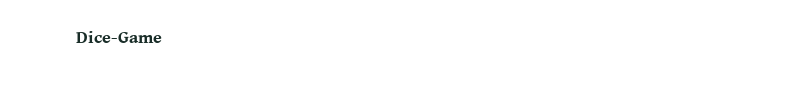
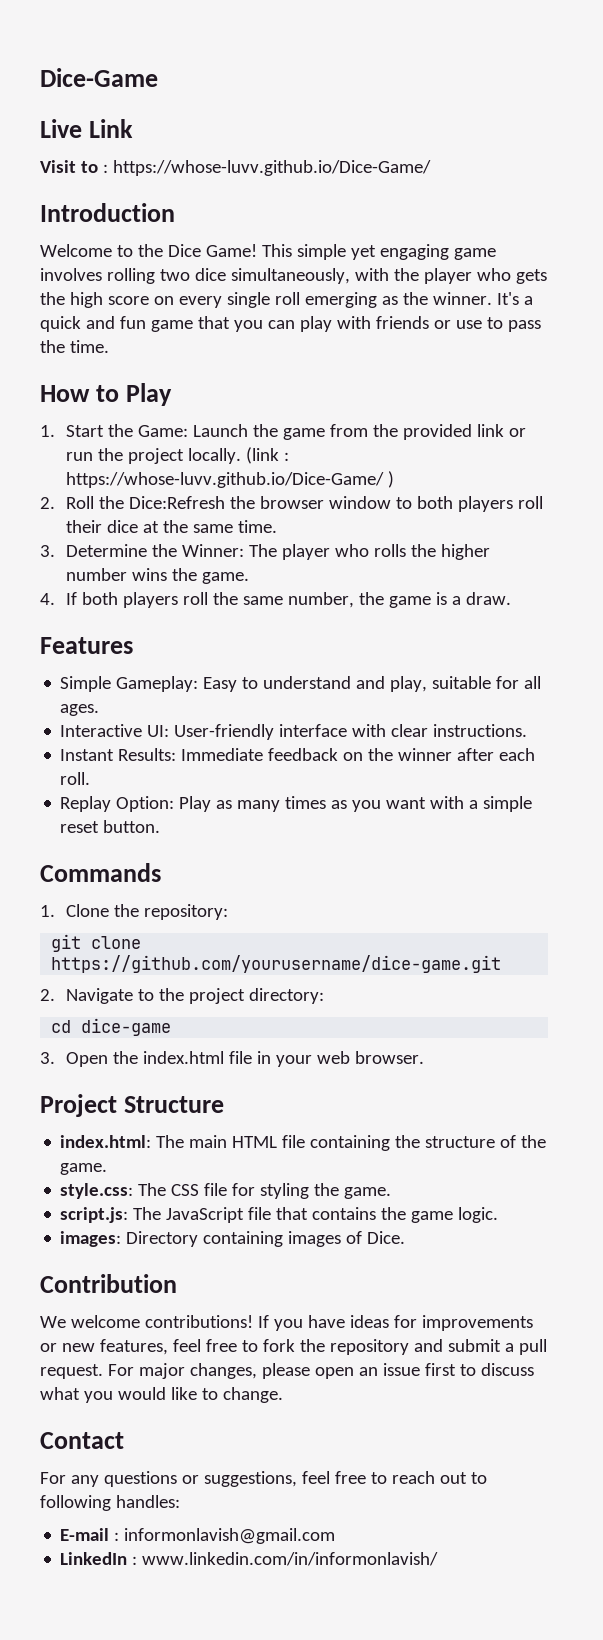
(162, 37) none -> [40,119,134,138] [40,160,431,176] [40,203,175,222] [40,244,496,260] [40,268,547,284] [40,292,533,308] [40,316,541,332] [40,340,109,353] [40,383,173,406] [40,424,526,440] [65,447,289,464] [65,471,394,488] [40,496,543,512] [65,520,277,533] [40,544,490,560] [65,568,249,584] [40,592,511,608] [40,637,133,654] [60,676,542,692] [60,704,100,716] [60,724,528,740] [60,748,536,761] [60,772,91,785] [60,796,533,812] [60,820,161,833] [40,863,161,882] [40,904,228,920] [51,934,142,952] [51,955,502,973] [40,988,324,1004] [51,1018,172,1036] [40,1051,424,1067] [40,1094,225,1117] [60,1135,547,1151] [60,1163,108,1175] [60,1183,392,1199] [60,1207,499,1223] [60,1231,406,1247] [40,1274,177,1293] [40,1315,533,1331] [40,1339,547,1355] [40,1363,534,1379] [40,1387,283,1403] [40,1432,124,1449] [40,1471,487,1487] [40,1495,180,1511] [60,1528,336,1544] [60,1552,439,1566] // Live Link // Visit to : https://whose-luvv.github.io/Dice-Game/ // Introduction // Welcome to the Dice Game! This simple yet engaging game involves rolling two dice simultaneously, with the player who gets the high score on every single roll emerging as the winner. It's a quick and fun game that you can play with friends or use to pass the time. // How to Play // 1. Start the Game: Launch the game from the provided link or run the project locally. (link : https://whose-luvv.github.io/Dice-Game/ ) // 2. Roll the Dice:Refresh the browser window to both players roll their dice at the same time. // 3. Determine the Winner: The player who rolls the higher number wins the game. // 4. If both players roll the same number, the game is a draw. // Features // Simple Gameplay: Easy to understand and play, suitable for all ages. // Interactive UI: User-friendly interface with clear instructions. // Instant Results: Immediate feedback on the winner after each roll. // Replay Option: Play as many times as you want with a simple reset button. // Commands // 1. Clone the repository: // git clone https://github.com/yourusername/dice-game.git // 2. Navigate to the project directory: // cd dice-game // 3. Open the index.html file in your web browser. // Project Structure // index.html: The main HTML file containing the structure of the game. // style.css: The CSS file for styling the game. // script.js: The JavaScript file that contains the game logic. // images: Directory containing images of Dice. // Contribution // We welcome contributions! If you have ideas for improvements or new features, feel free to fork the repository and submit a pull request. For major changes, please open an issue first to discuss what you would like to change. // Contact // For any questions or suggestions, feel free to reach out to following handles: // E-mail : informonlavish@gmail.com // LinkedIn : www.linkedin.com/in/informonlavish/

